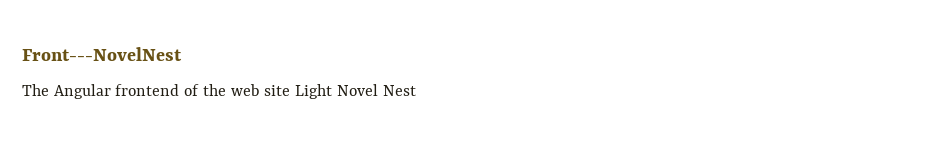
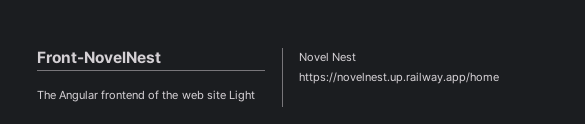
[22,47,182,61] Front---NovelNest -> [37,51,161,64] Front-NovelNest
(416, 90) none -> [299,72,499,84] https://novelnest.up.railway.app/home

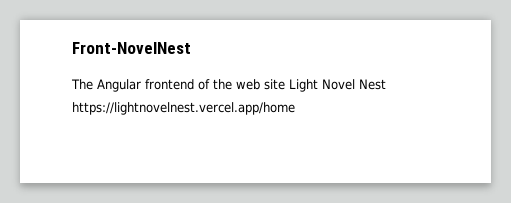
[299,72,499,84] https://novelnest.up.railway.app/home -> [72,102,295,115] https://lightnovelnest.vercel.app/home

